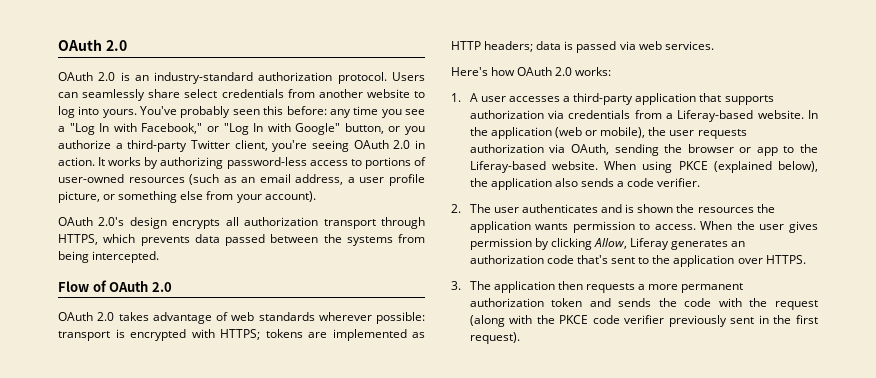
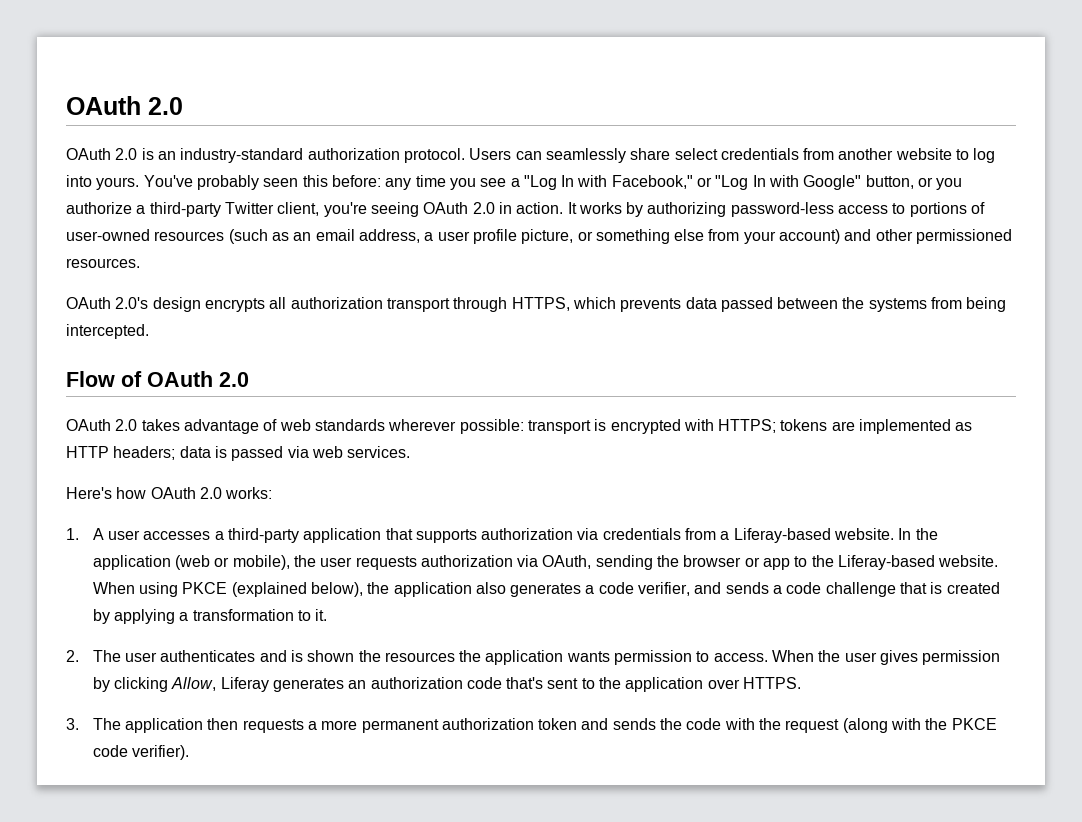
[264,191,316,202] account). -> [779,229,1013,244] [66,258,140,268] account) and other permissioned resources.
[581,178,701,187] sends a code verifier. -> [510,582,1000,597] [92,609,328,624] generates a code verifier, and sends a code challenge that is created by applying a transformation to it.
[624,315,818,327] [469,332,520,344] verifier previously sent in the first request). -> [131,745,189,760] verifier).

